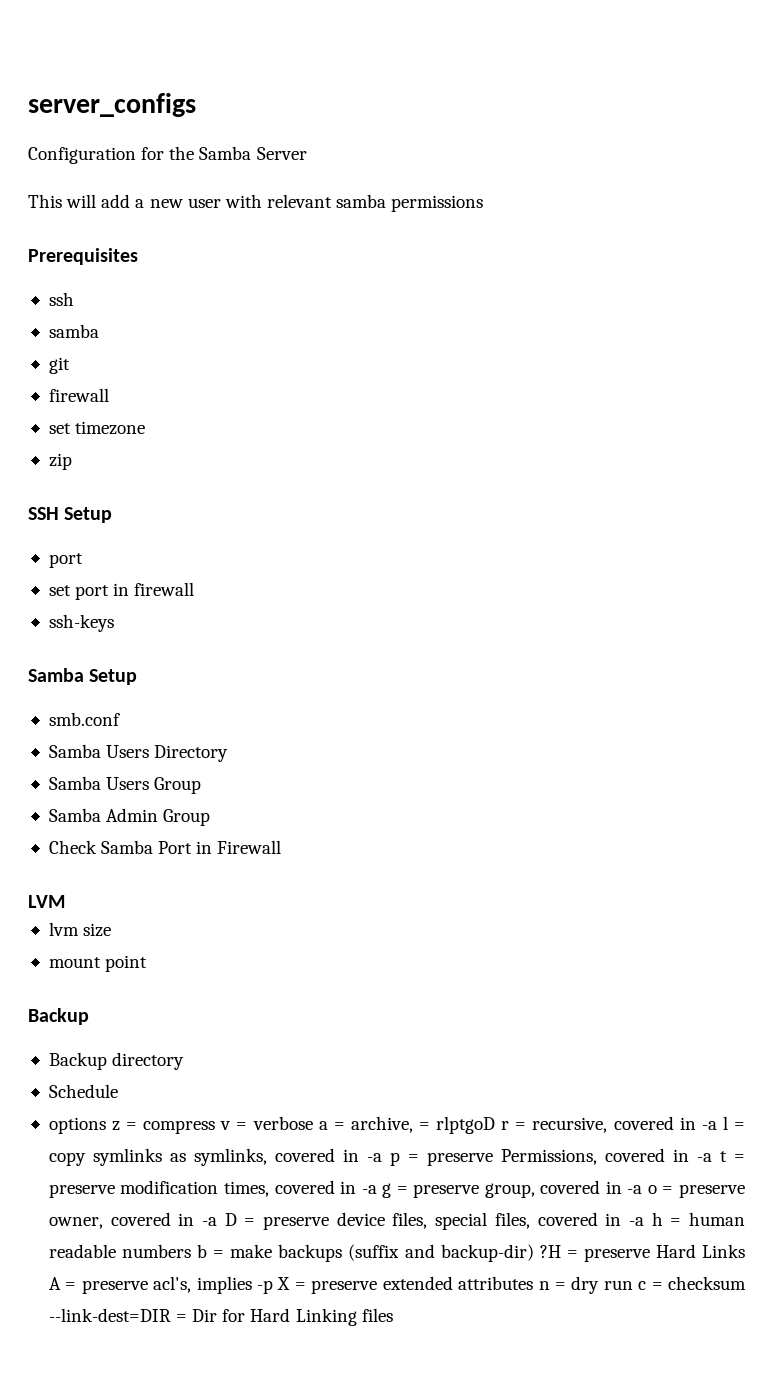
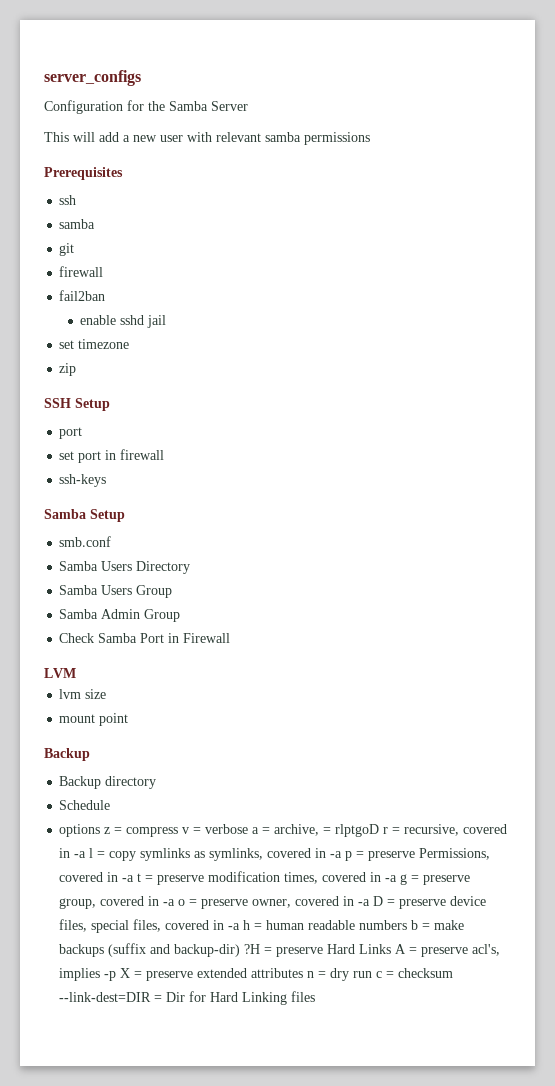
(109, 395) none -> [59,290,106,301] [80,315,167,328] // fail2ban // enable sshd jail

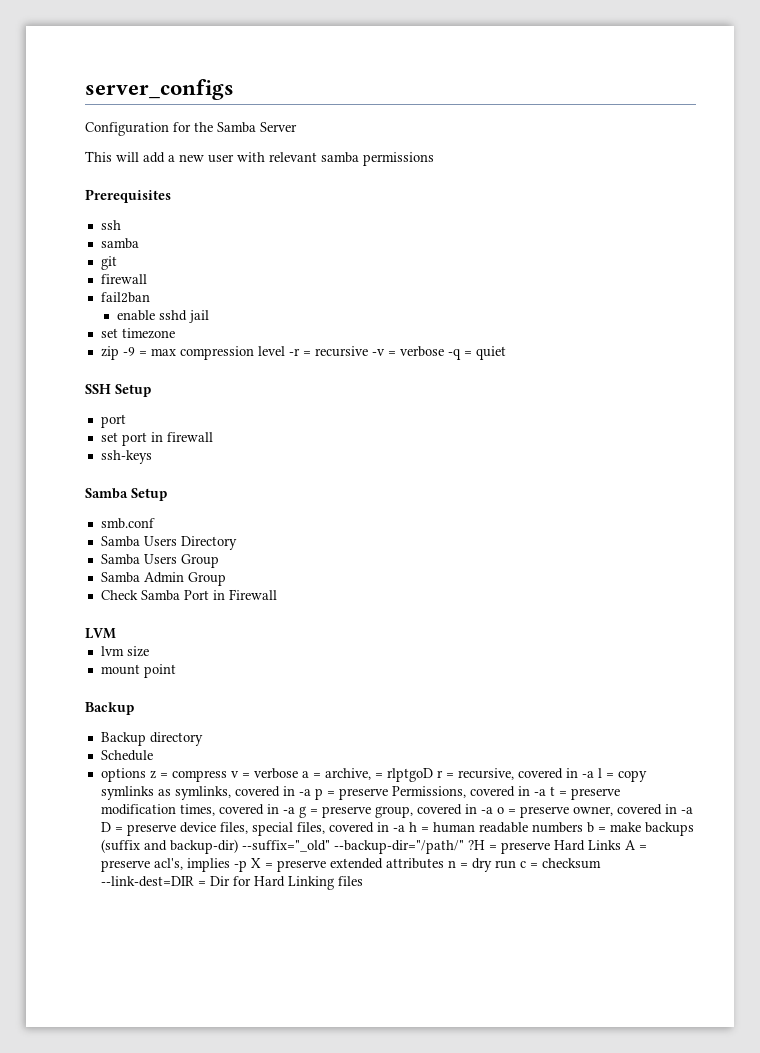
(77, 369) none -> [122,346,506,360] -9 = max compression level -r = recursive -v = verbose -q = quiet
(241, 950) none -> [241,840,464,854] --suffix="_old" --backup-dir="/path/"

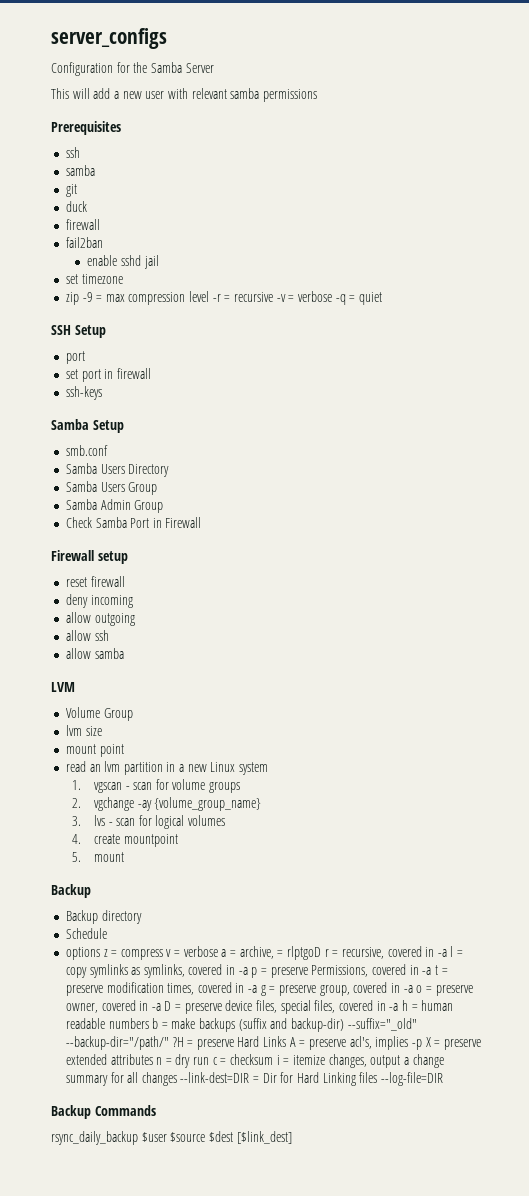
(117, 263) none -> [65,201,87,212] // duck
(277, 594) none -> [51,550,128,564] [65,576,125,587] [65,594,133,608] [65,612,135,626] [65,630,109,641] [65,648,124,659] // Firewall setup // reset firewall // deny incoming // allow outgoing // allow ssh // allow samba
(116, 633) none -> [65,707,133,721] // Volume Group
(176, 671) none -> [65,761,269,775] [72,779,241,793] [72,797,262,811] [72,815,226,829] [72,834,178,847] [72,852,124,862] // read an lvm partition in a new Linux system // 1. vgscan - scan for volume groups // 2. vgchange -ay {volume_group_name} // 3. lvs - scan for logical volumes // 4. create mountpoint // 5. mount
(601, 863) none -> [276,1054,444,1068] [65,1072,177,1086] i = itemize changes, output a change summary for all changes
(363, 881) none -> [380,1072,443,1086] [51,1105,156,1119] [51,1131,292,1145] --log-file=DIR // Backup Commands // rsync_daily_backup $user $source $dest [$link_dest]

